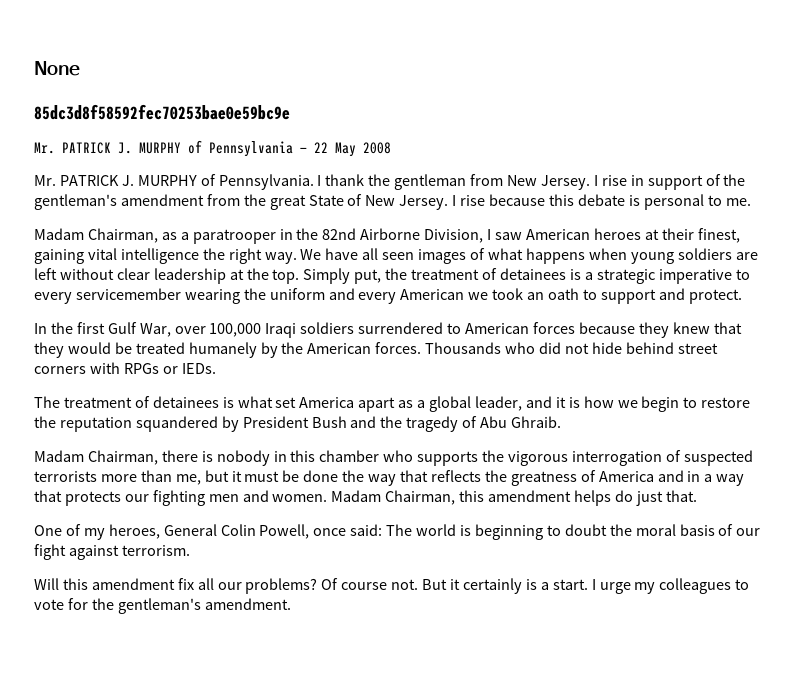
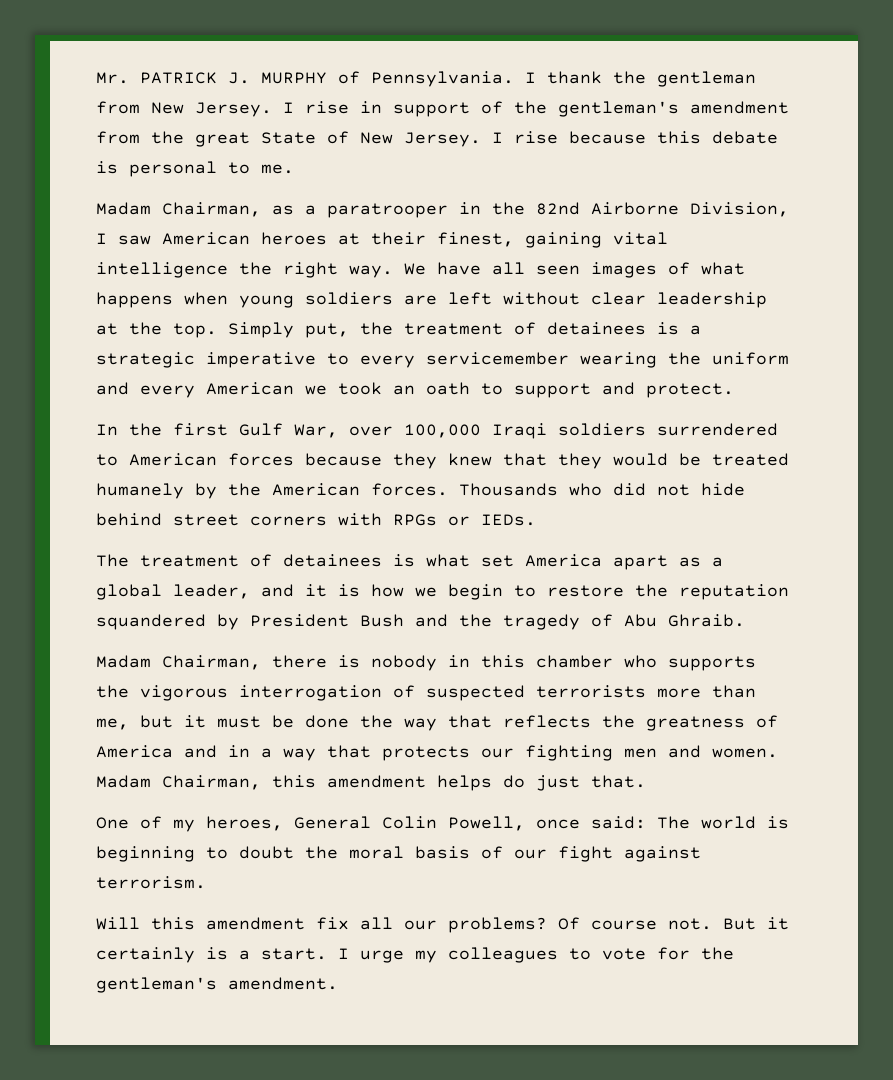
[34,61,80,76] [34,104,290,120] [34,140,391,157] None // 85dc3d8f58592fec70253bae0e59bc9e // Mr. PATRICK J. MURPHY of Pennsylvania — 22 May 2008 // -> (96, 78) none

